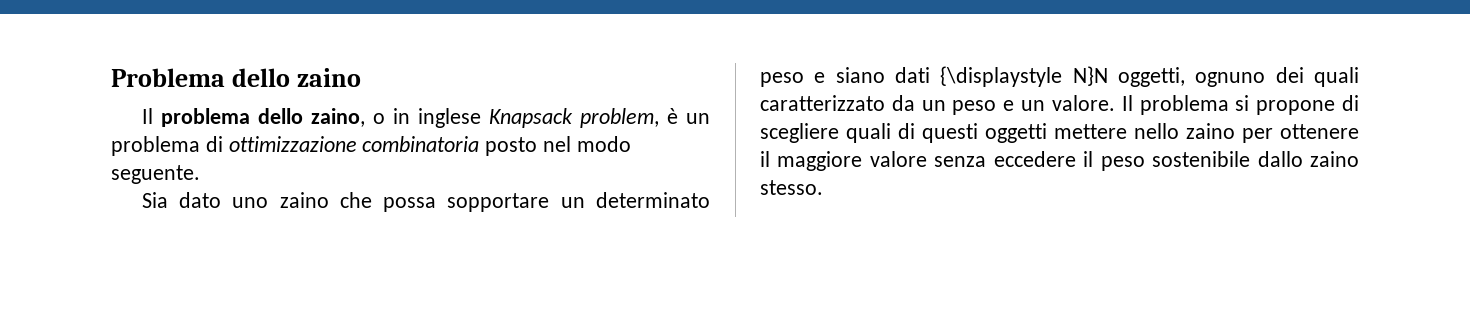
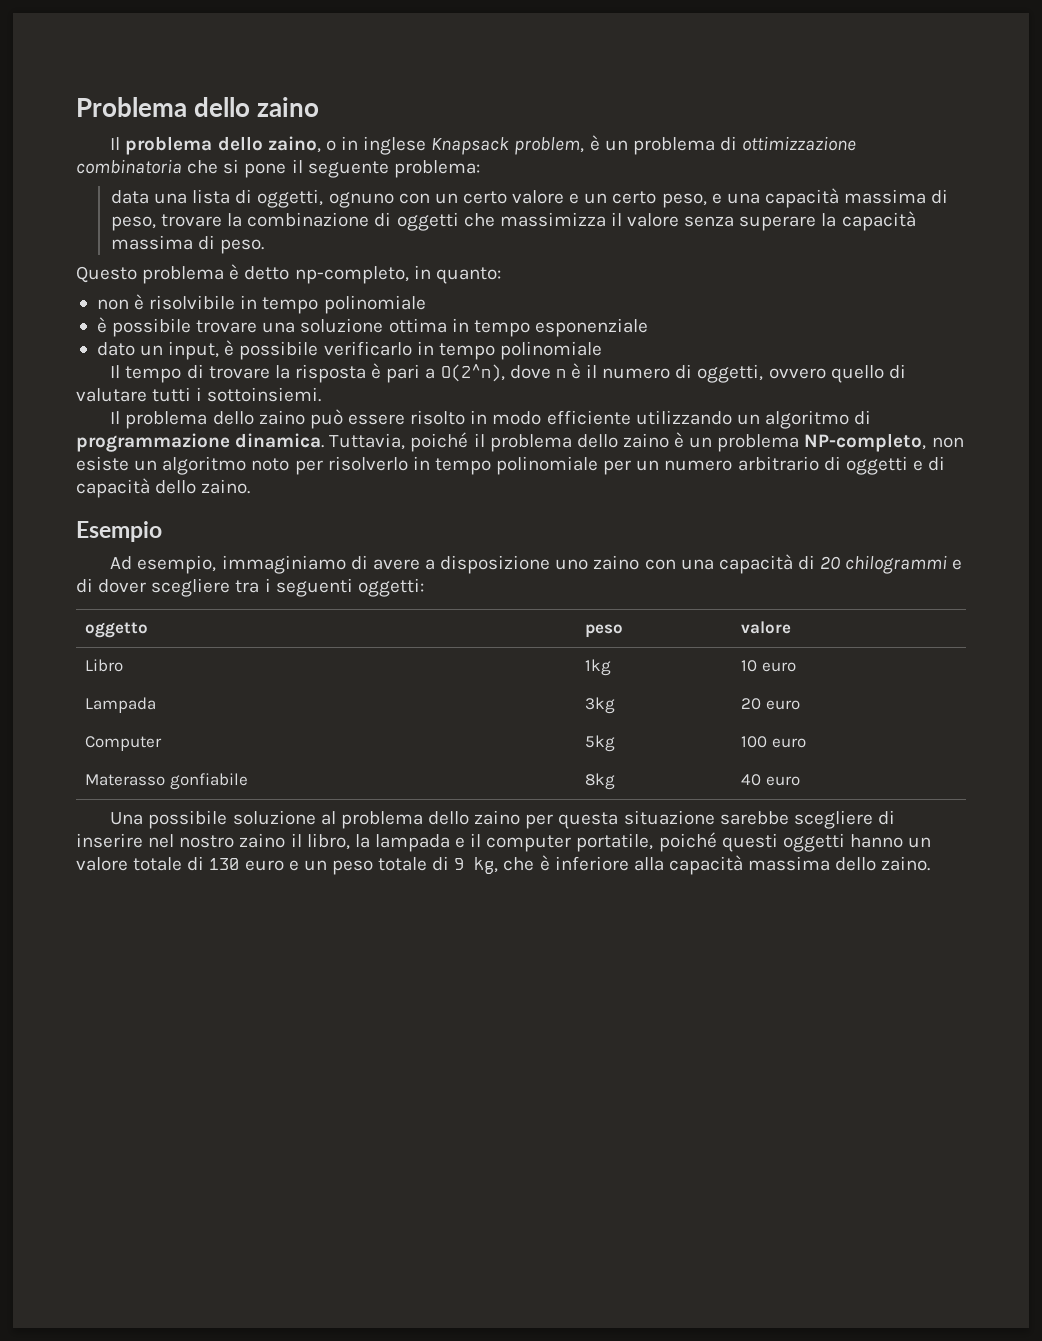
[485,136,631,156] [111,165,200,184] [141,192,710,212] [760,66,1359,87] [760,95,1359,115] [760,123,1359,143] [760,151,1359,171] [760,180,823,195] posto nel modo seguente. // Sia dato uno zaino che possa sopportare un determinato peso e siano dati {\displaystyle N}N oggetti, ognuno dei quali caratterizzato da un peso e un valore. Il problema si propone di scegliere quali di questi oggetti mettere nello zaino per ottenere il maggiore valore senza eccedere il peso sostenibile dallo zaino stesso. -> [187,159,480,178] [110,188,949,208] [110,211,916,231] [110,235,265,254] [76,264,501,284] [96,294,426,314] [96,317,648,337] [96,340,602,360] [110,363,906,383] [76,387,322,402] [110,409,872,429] [76,432,964,452] [76,456,946,475] [76,478,251,498] [76,521,162,542] [110,554,963,574] [76,578,424,597] [85,622,149,638] [585,624,624,638] [741,621,792,634] [85,659,124,672] [585,659,612,676] [741,660,796,672] [85,697,157,713] [585,697,616,714] [741,698,800,710] [85,736,163,751] [585,735,616,752] [741,736,806,748] [85,773,248,790] [585,773,616,790] [741,774,800,786] [110,810,895,829] [76,832,932,852] [76,855,931,875] che si pone il seguente problema: // data una lista di oggetti, ognuno con un certo valore e un certo peso, e una capacità massima di peso, trovare la combinazione di oggetti che massimizza il valore senza superare la capacità massima di peso. // Questo problema è detto np-completo, in quanto: // non è risolvibile in tempo polinomiale // è possibile trovare una soluzione ottima in tempo esponenziale // dato un input, è possibile verificarlo in tempo polinomiale // Il tempo di trovare la risposta è pari a O(2^n), dove n è il numero di oggetti, ovvero quello di valutare tutti i sottoinsiemi. // Il problema dello zaino può essere risolto in modo efficiente utilizzando un algoritmo di programmazione dinamica. Tuttavia, poiché il problema dello zaino è un problema NP-completo, non esiste un algoritmo noto per risolverlo in tempo polinomiale per un numero arbitrario di oggetti e di capacità dello zaino. // Esempio // Ad esempio, immaginiamo di avere a disposizione uno zaino con una capacità di 20 chilogrammi e di dover scegliere tra i seguenti oggetti: // oggetto | peso | valore // Libro | 1kg | 10 euro // Lampada | 3kg | 20 euro // Computer | 5kg | 100 euro // Materasso gonfiabile | 8kg | 40 euro // Una possibile soluzione al problema dello zaino per questa situazione sarebbe scegliere di inserire nel nostro zaino il libro, la lampada e il computer portatile, poiché questi oggetti hanno un valore totale di 130 euro e un peso totale di 9 kg, che è inferiore alla capacità massima dello zaino.

